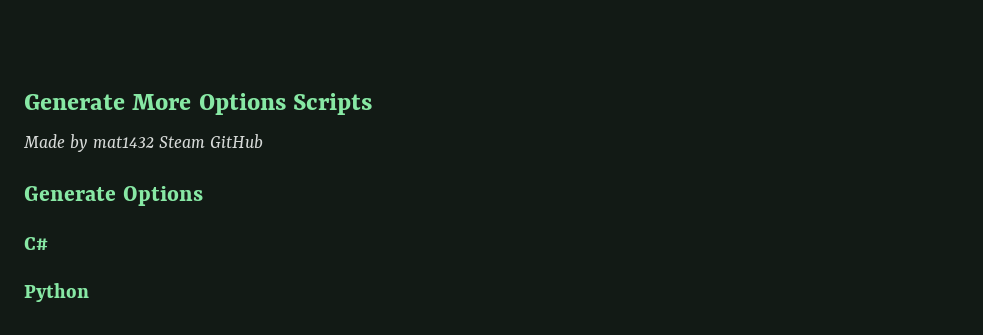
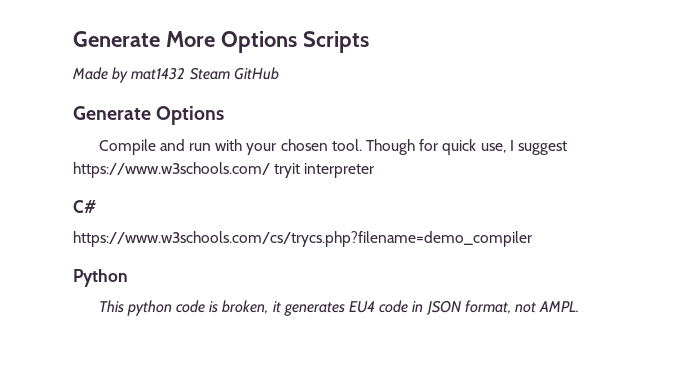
(203, 196) none -> [98,139,567,155] [73,162,375,178] // Compile and run with your chosen tool. Though for quick use, I suggest https://www.w3schools.com/ tryit interpreter
(48, 243) none -> [73,231,532,247] // https://www.w3schools.com/cs/trycs.php?filename=demo_compiler
(89, 292) none -> [98,300,580,316] // This python code is broken, it generates EU4 code in JSON format, not AMPL.

